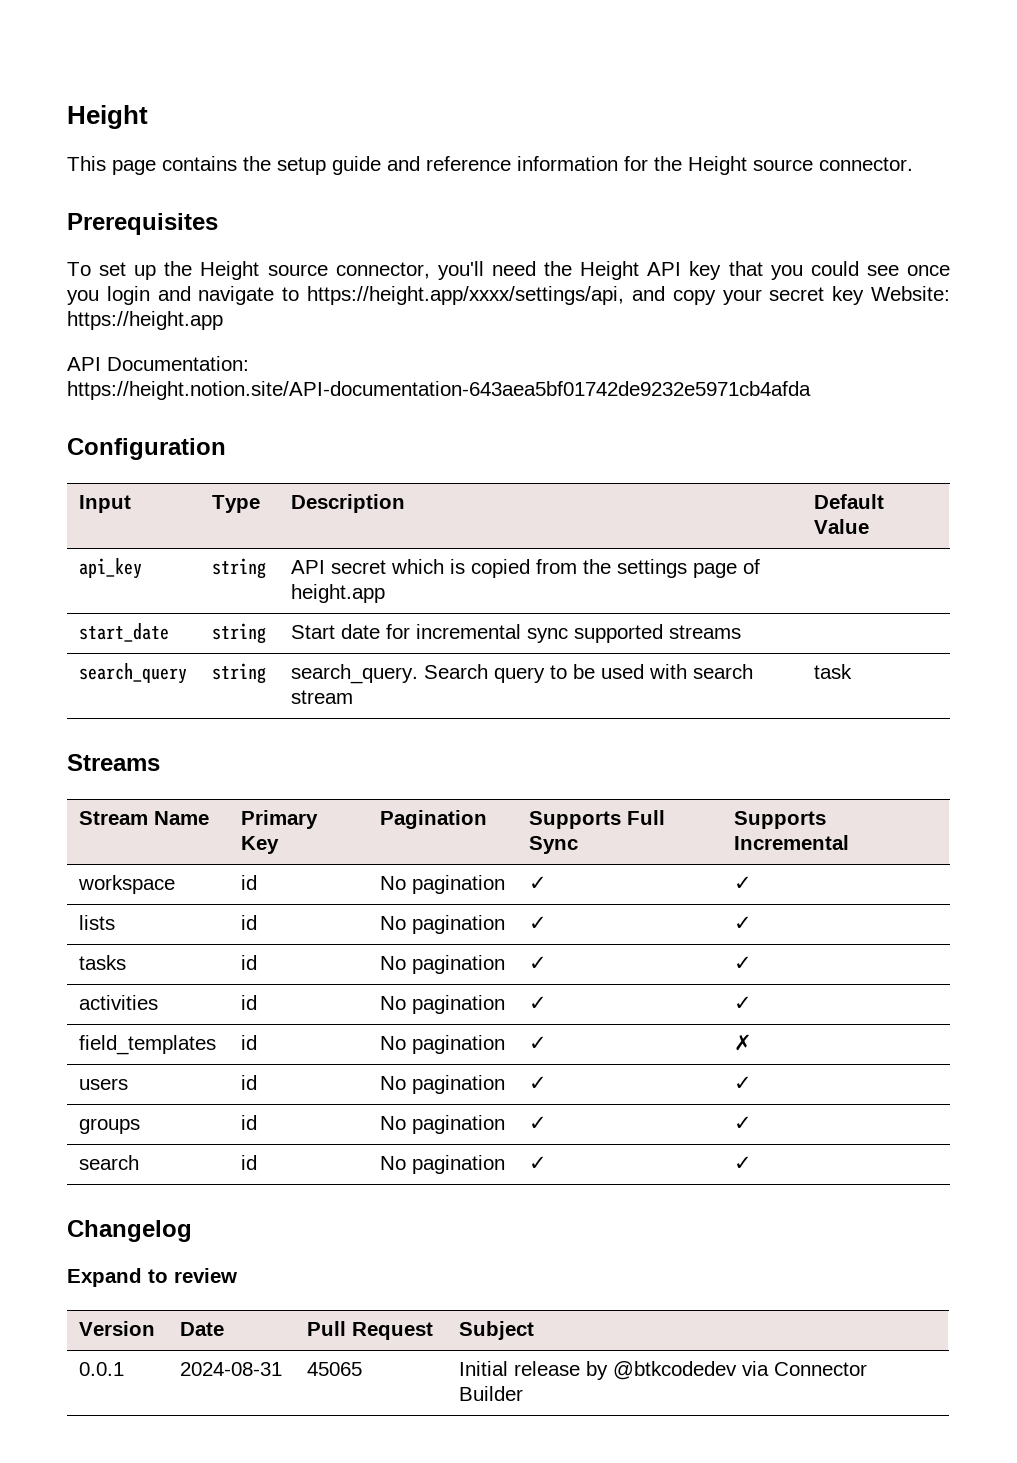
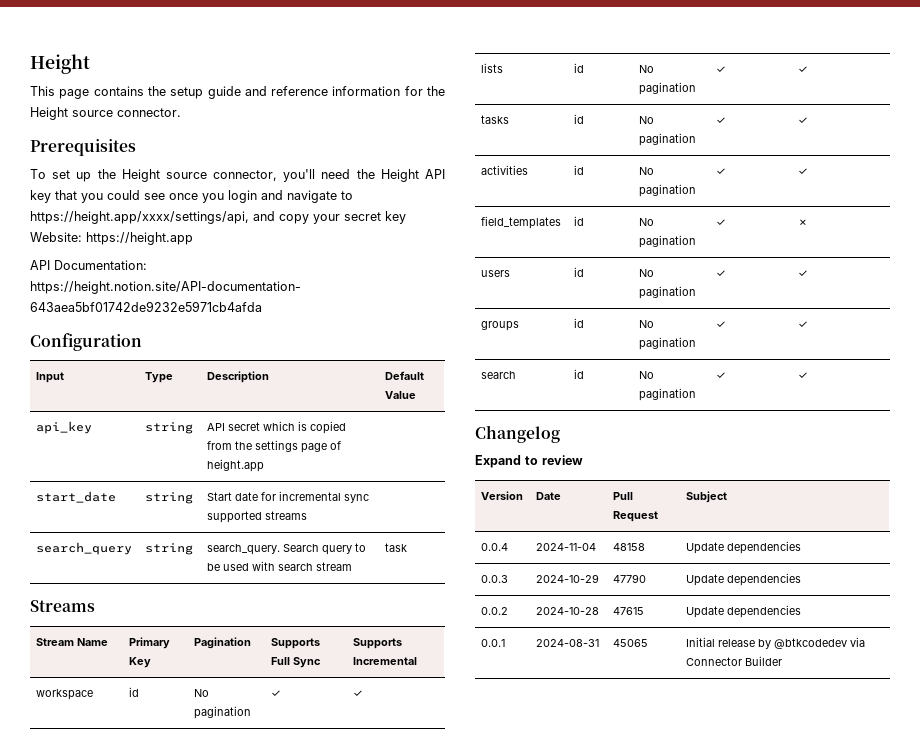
(535, 1330) none -> [481,543,509,551] [536,543,597,551] [613,543,646,551] [686,541,802,554] [481,575,509,583] [536,574,600,583] [613,574,647,583] [686,573,802,586] [481,607,509,615] [536,607,600,615] [613,607,645,615] [686,605,802,618] // 0.0.4 | 2024-11-04 | 48158 | Update dependencies // 0.0.3 | 2024-10-29 | 47790 | Update dependencies // 0.0.2 | 2024-10-28 | 47615 | Update dependencies

